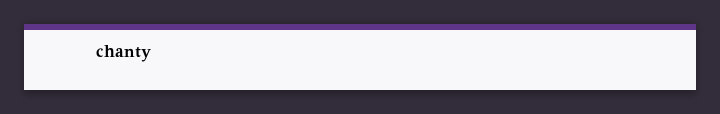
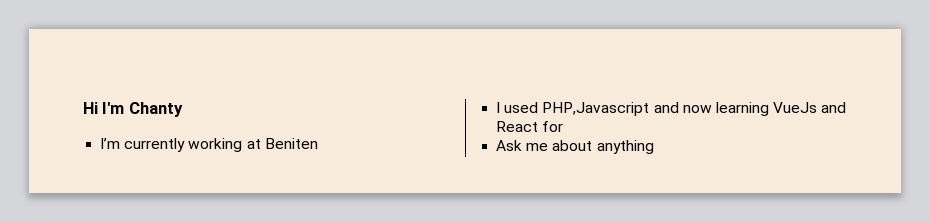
[96,45,151,62] chanty -> [83,102,183,117] [100,138,318,152] [496,102,847,116] [496,121,564,132] [496,140,654,154] Hi I'm Chanty // I’m currently working at Beniten // I used PHP,Javascript and now learning VueJs and React for // Ask me about anything

